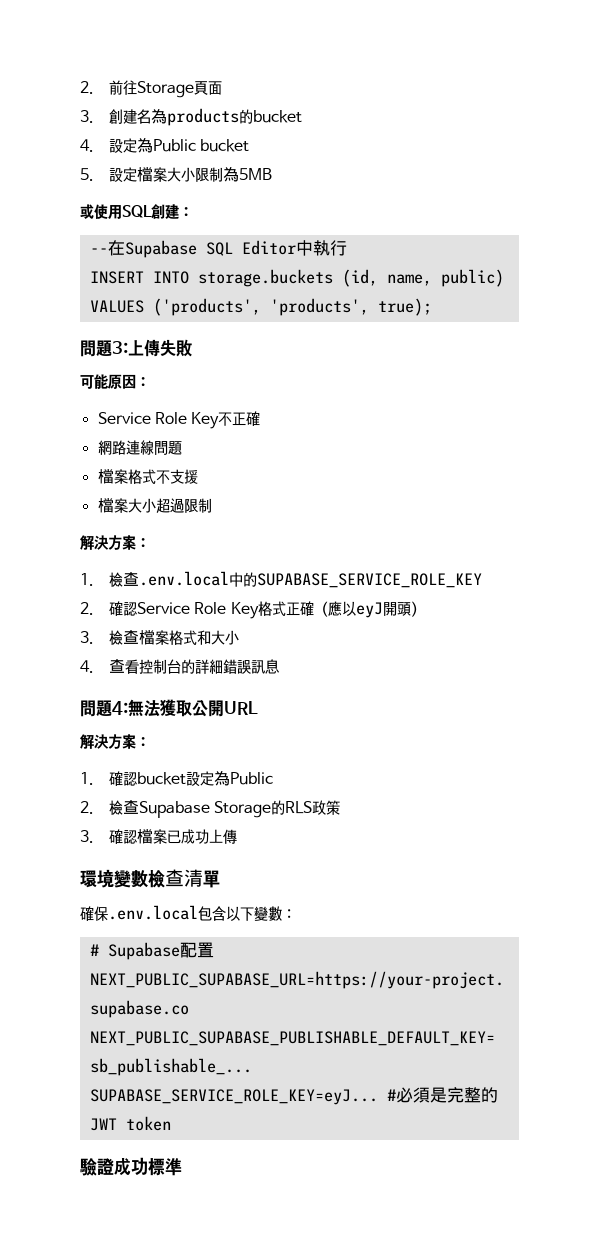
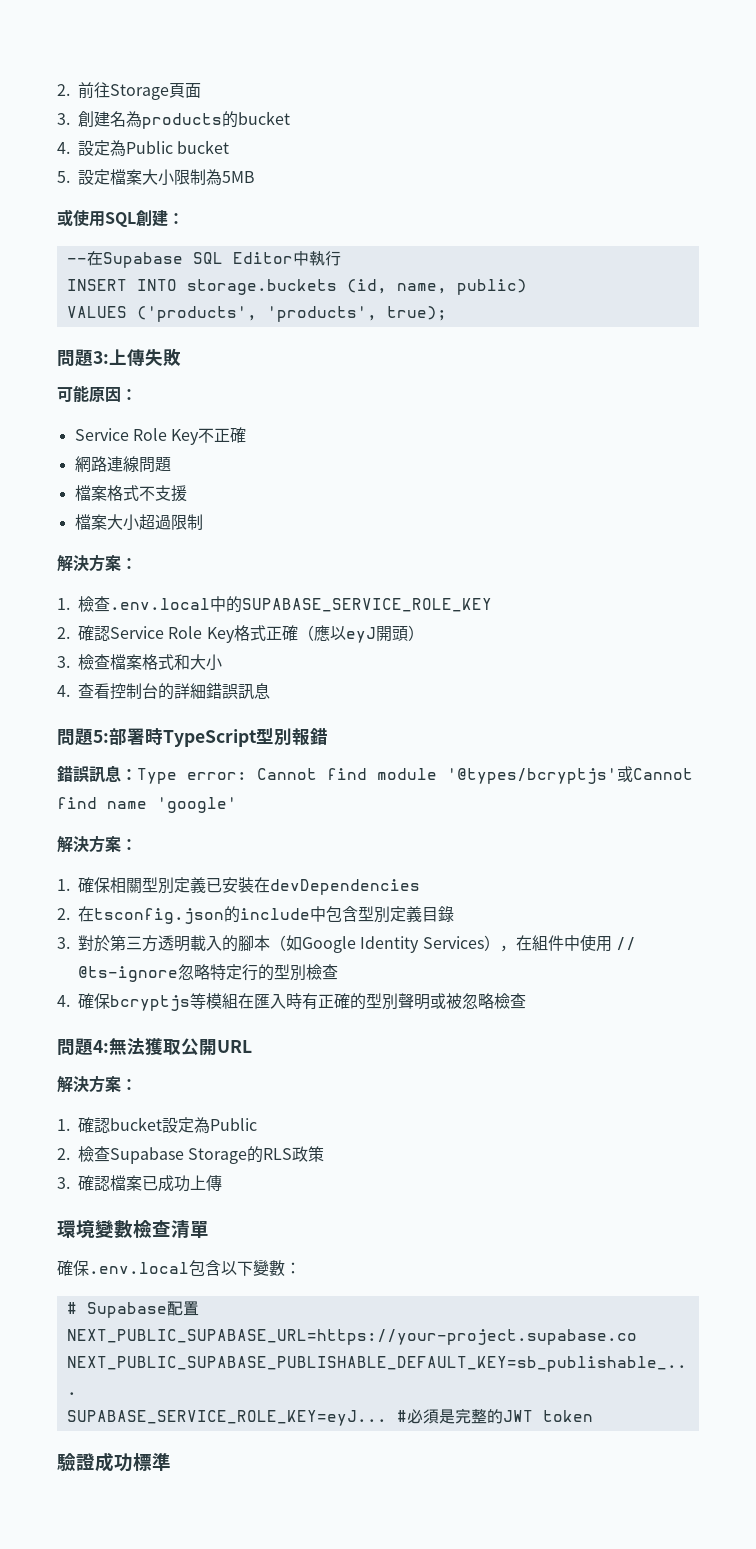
(280, 666) none -> [57,728,328,747] [57,765,693,784] [57,797,237,813] [57,835,137,853] [57,877,420,895] [57,906,454,924] [57,935,636,953] [78,964,338,982] [57,993,526,1011] // 問題5:部署時TypeScript型別報錯 // 錯誤訊息：Type error: Cannot find module '@types/bcryptjs'或Cannot find name 'google' // 解決方案： // 1.確保相關型別定義已安裝在devDependencies // 2.在tsconfig.json的include中包含型別定義目錄 // 3.對於第三方透明載入的腳本（如Google Identity Services），在組件中使用 // @ts-ignore忽略特定行的型別檢查 // 4.確保bcryptjs等模組在匯入時有正確的型別聲明或被忽略檢查

